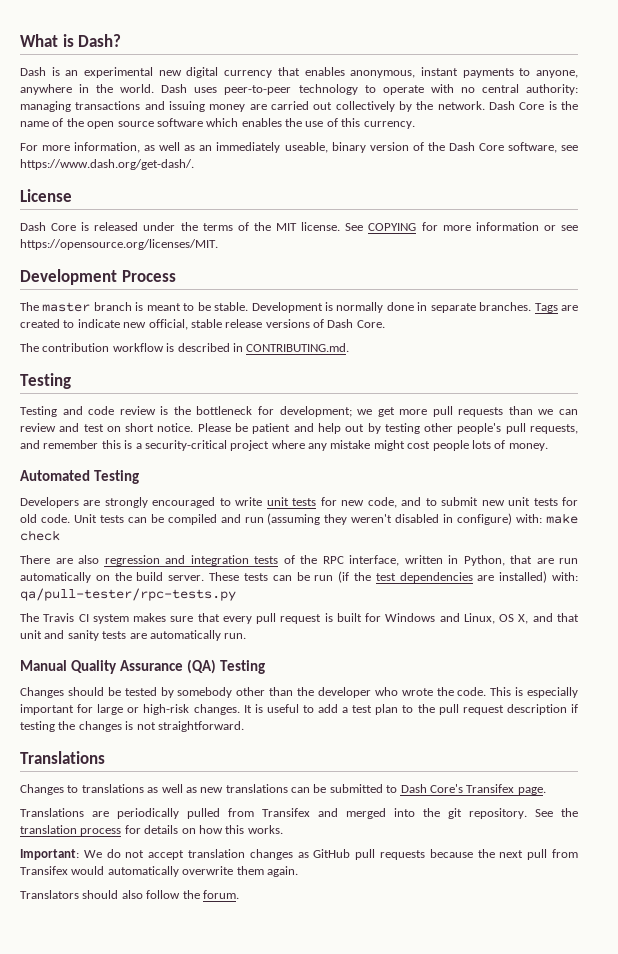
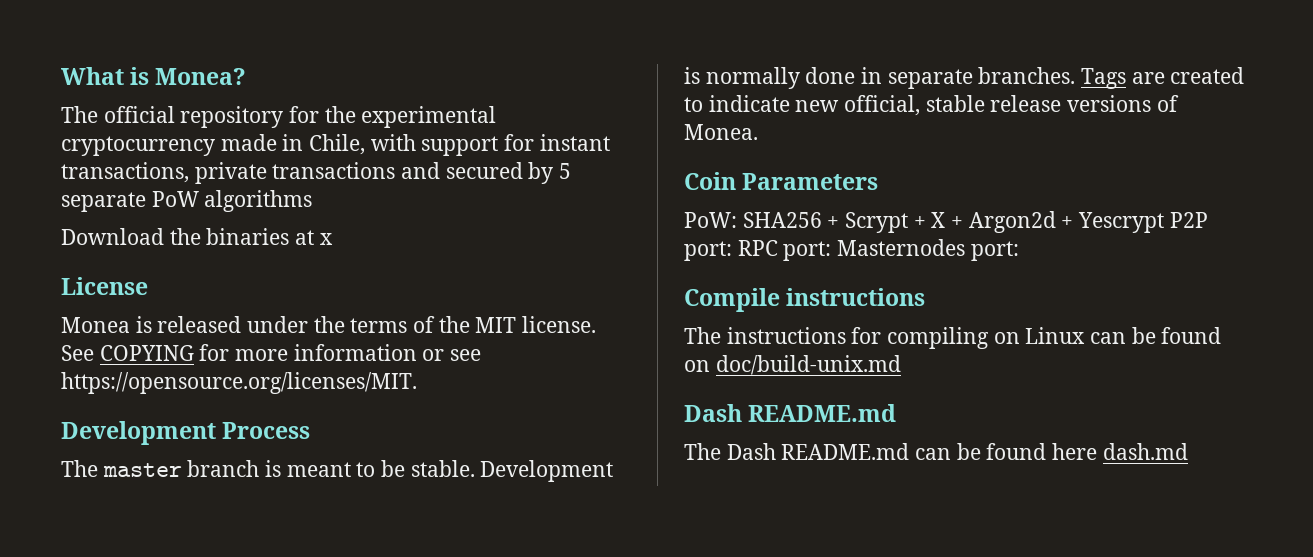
[78,34,122,47] [20,67,578,78] [20,84,579,95] [20,101,578,112] [20,118,415,129] [20,142,578,153] [20,159,194,170] Dash? // Dash is an experimental new digital currency that enables anonymous, instant payments to anyone, anywhere in the world. Dash uses peer-to-peer technology to operate with no central authority: managing transactions and issuing money are carried out collectively by the network. Dash Core is the name of the open source software which enables the use of this currency. // For more information, as well as an immediately useable, binary version of the Dash Core software, see https://www.dash.org/get-dash/. -> [155,68,247,85] [61,106,497,128] [61,134,610,156] [61,162,572,184] [61,190,313,212] [61,228,333,245] Monea? // The official repository for the experimental cryptocurrency made in Chile, with support for instant transactions, private transactions and secured by 5 separate PoW algorithms // Download the binaries at x
[20,222,77,231] Dash Core -> [61,317,130,333] Monea
[327,319,385,328] [20,343,350,352] [20,373,71,389] [20,406,578,417] [20,423,579,434] [20,440,548,451] [20,470,139,484] [20,497,579,508] [20,513,578,525] [20,530,60,541] [20,555,578,566] [20,571,578,583] [20,588,236,601] [20,613,579,624] [20,630,247,641] [20,659,265,674] [20,687,578,698] [20,704,578,715] [20,721,244,732] [20,751,105,764] [20,784,546,795] [20,808,578,819] [20,825,283,836] [20,849,578,860] [20,866,298,877] [20,890,239,899] Dash Core. // The contribution workflow is described in CONTRIBUTING.md. // Testing // Testing and code review is the bottleneck for development; we get more pull requests than we can review and test on short notice. Please be patient and help out by testing other people's pull requests, and remember this is a security-critical project where any mistake might cost people lots of money. // Automated Testing // Developers are strongly encouraged to write unit tests for new code, and to submit new unit tests for old code. Unit tests can be compiled and run (assuming they weren't disabled in configure) with: make check // There are also regression and integration tests of the RPC interface, written in Python, that are run automatically on the build server. These tests can be run (if the test dependencies are installed) with: qa/pull-tester/rpc-tests.py // The Travis CI system makes sure that every pull request is built for Windows and Linux, OS X, and that unit and sanity tests are automatically run. // Manual Quality Assurance (QA) Testing // Changes should be tested by somebody other than the developer who wrote the code. This is especially important for large or high-risk changes. It is useful to add a test plan to the pull request description if testing the changes is not straightforward. // Translations // Changes to translations as well as new translations can be submitted to Dash Core's Transifex page. // Translations are periodically pulled from Transifex and merged into the git repository. See the translation process for details on how this works. // Important: We do not accept translation changes as GitHub pull requests because the next pull from Transifex would automatically overwrite them again. // Translators should also follow the forum. -> [684,124,758,140] [684,172,879,190] [684,211,1208,233] [684,239,1019,261] [684,288,926,312] [684,327,1222,349] [684,355,901,375] [684,404,897,422] [684,443,1188,460] Monea. // Coin Parameters // PoW: SHA256 + Scrypt + X + Argon2d + Yescrypt P2P port: RPC port: Masternodes port: // Compile instructions // The instructions for compiling on Linux can be found on doc/build-unix.md // Dash README.md // The Dash README.md can be found here dash.md

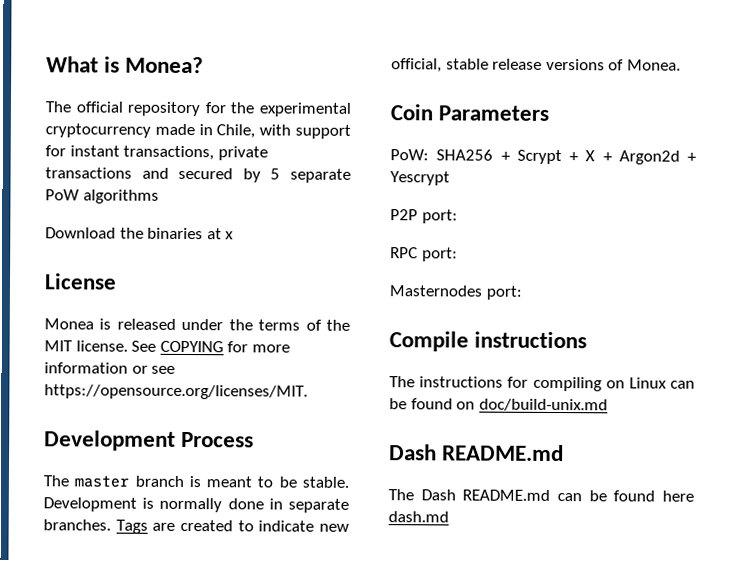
(1165, 222) none -> (450, 178) //
(732, 251) none -> (458, 216) //
(832, 251) none -> (458, 254) //

